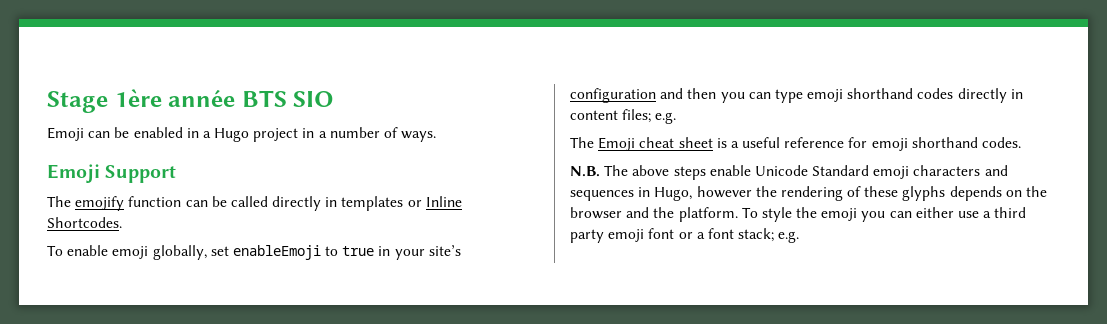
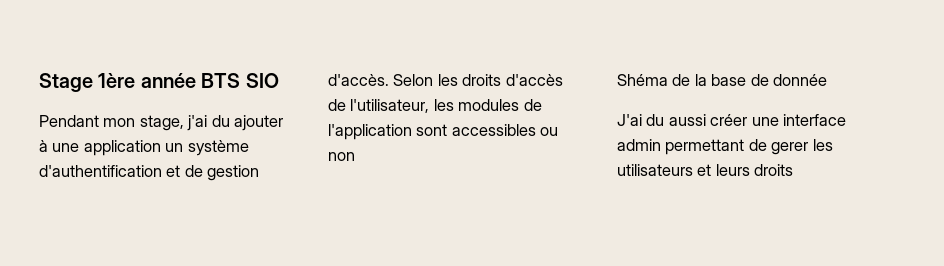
[47,127,437,142] [47,164,177,183] [47,196,462,211] [47,217,122,228] [47,245,461,260] [570,88,1023,103] [570,109,677,124] [570,137,1022,151] [570,165,1008,180] [570,186,1048,201] [570,207,1027,222] [570,228,800,243] Emoji can be enabled in a Hugo project in a number of ways. // Emoji Support // The emojify function can be called directly in templates or Inline Shortcodes. // To enable emoji globally, set enableEmoji to true in your site’s configuration and then you can type emoji shorthand codes directly in content files; e.g. // The Emoji cheat sheet is a useful reference for emoji shorthand codes. // N.B. The above steps enable Unicode Standard emoji characters and sequences in Hugo, however the rendering of these glyphs depends on the browser and the platform. To style the emoji you can either use a third party emoji font or a font stack; e.g. -> [39,115,284,131] [39,140,249,156] [39,165,260,181] [328,74,563,86] [328,99,542,113] [328,124,559,140] [328,152,355,161] [617,74,828,86] [617,114,847,126] [617,139,833,155] [617,164,794,176] Pendant mon stage, j'ai du ajouter à une application un système d'authentification et de gestion d'accès. Selon les droits d'accès de l'utilisateur, les modules de l'application sont accessibles ou non // Shéma de la base de donnée // J'ai du aussi créer une interface admin permettant de gerer les utilisateurs et leurs droits

